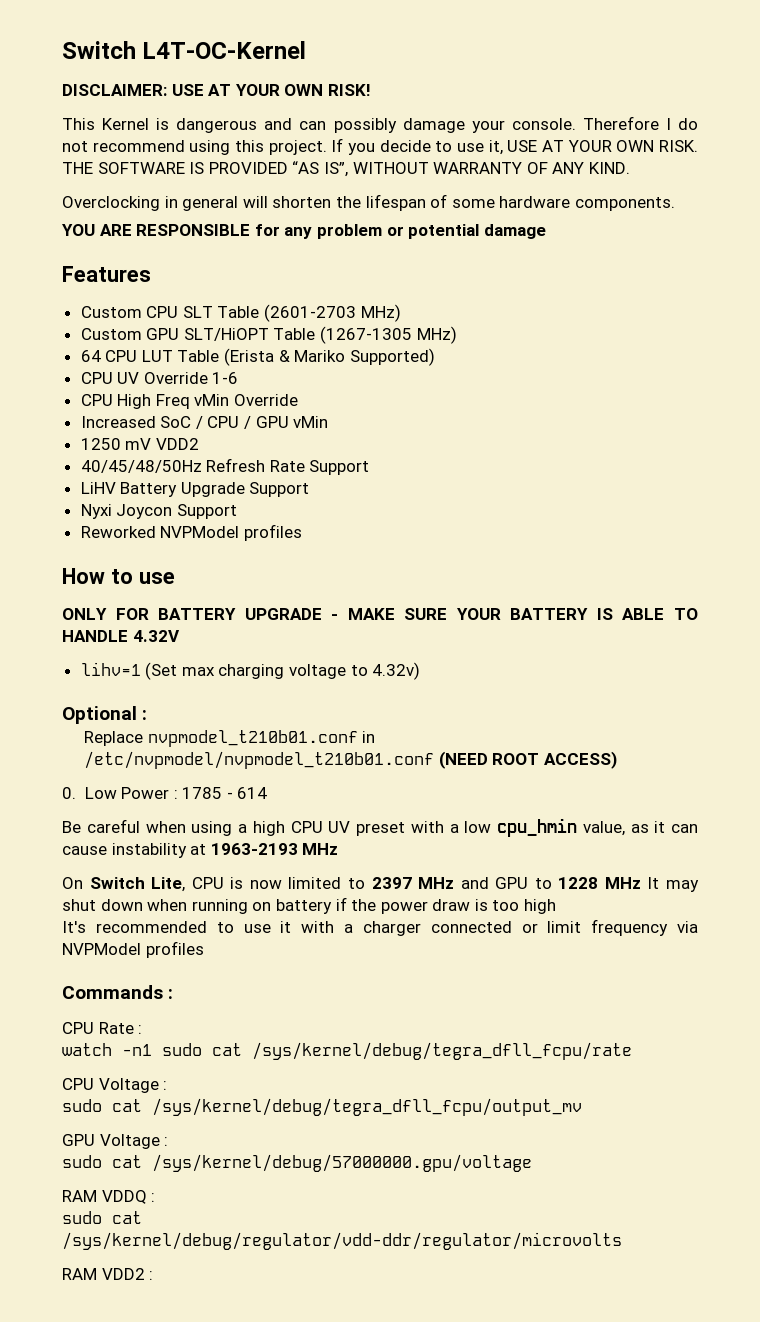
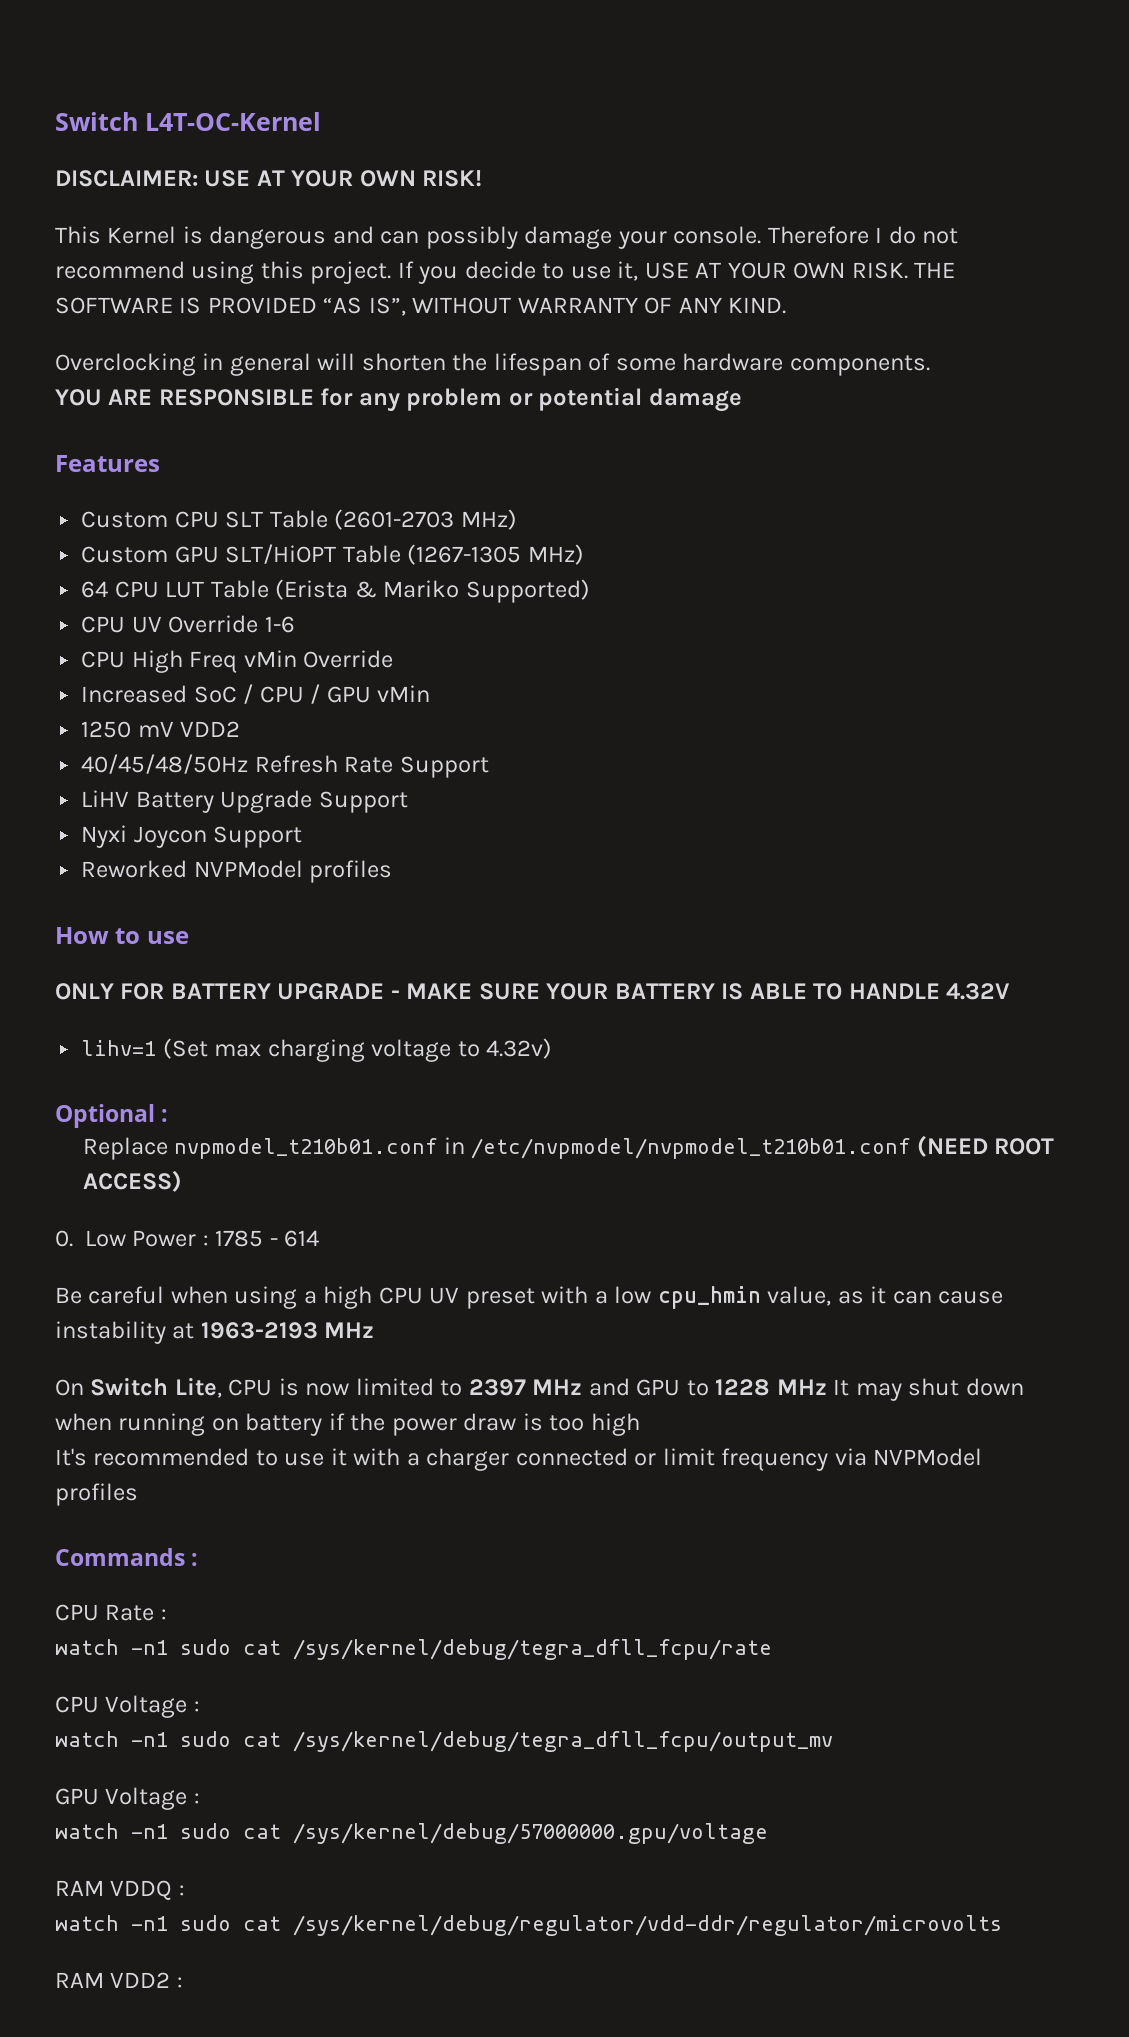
(168, 1085) none -> [55,1731,168,1747] watch -n1
(169, 1141) none -> [55,1823,168,1839] watch -n1
(156, 1197) none -> [55,1915,168,1931] watch -n1

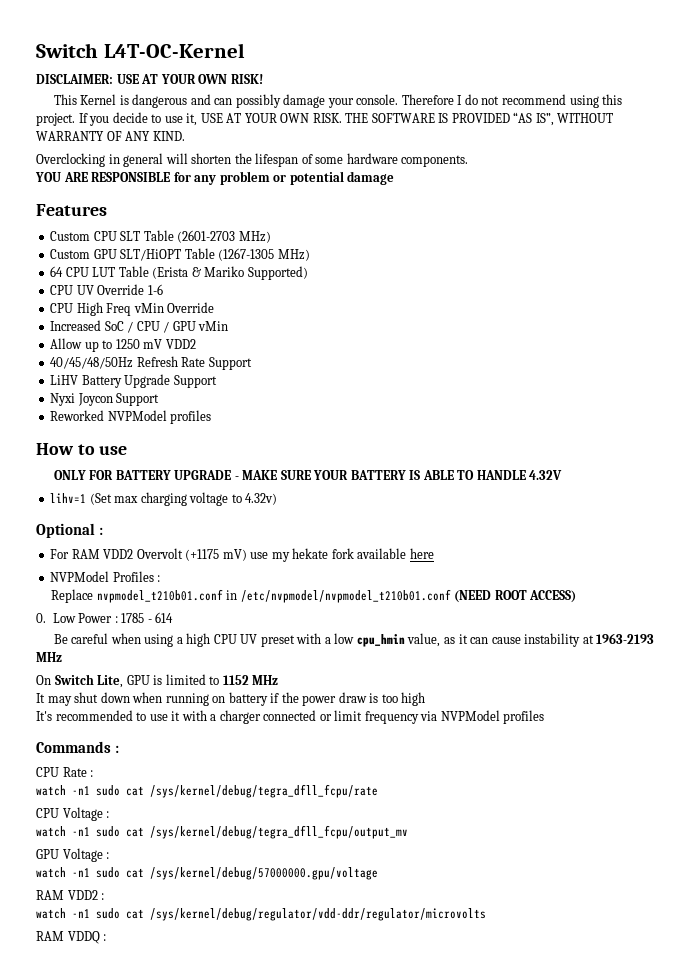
(431, 693) none -> [50,338,113,352] Allow up to
(169, 1115) none -> [50,548,434,562] [50,571,161,582] // For RAM VDD2 Overvolt (+1175 mV) use my hekate fork available here // NVPModel Profiles :
[228,1378,350,1396] CPU is now -> [126,675,163,685] GPU is
[468,1378,827,1396] 2397 MHz and GPU to 1228 MHz -> [222,675,279,685] 1152 MHz //
[110,1880,173,1901] VDDQ -> [67,890,98,900] VDD2
[110,1972,171,1988] VDD2 -> [67,931,100,944] VDDQ

